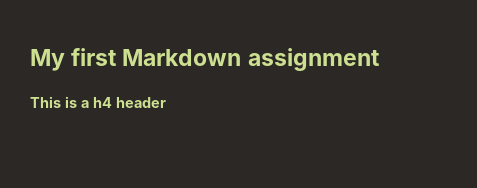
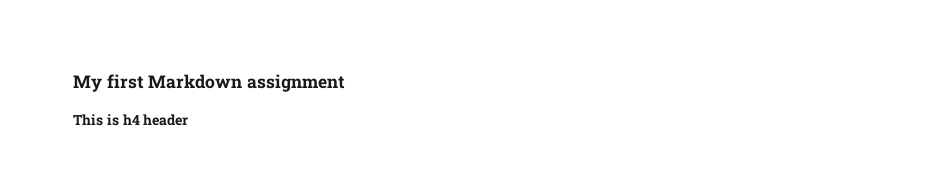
[80,100,89,108] a -> (119, 120) none

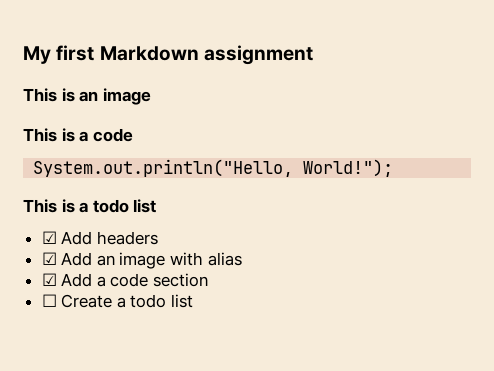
[122,114,189,126] h4 header -> [79,88,151,105] [23,128,133,142] [33,159,394,177] [23,199,157,213] [41,231,158,245] [41,252,242,269] [41,273,209,287] [41,294,194,308] an image // This is a code // System.out.println("Hello, World!"); // This is a todo list // ☑ Add headers // ☑ Add an image with alias // ☑ Add a code section // ☐ Create a todo list

